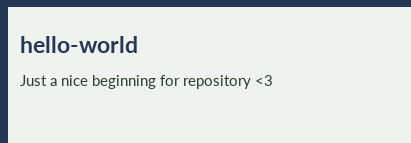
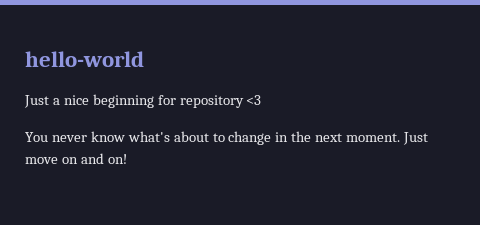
(273, 80) none -> [25,131,429,145] [25,153,127,164] // You never know what's about to change in the next moment. Just move on and on!

